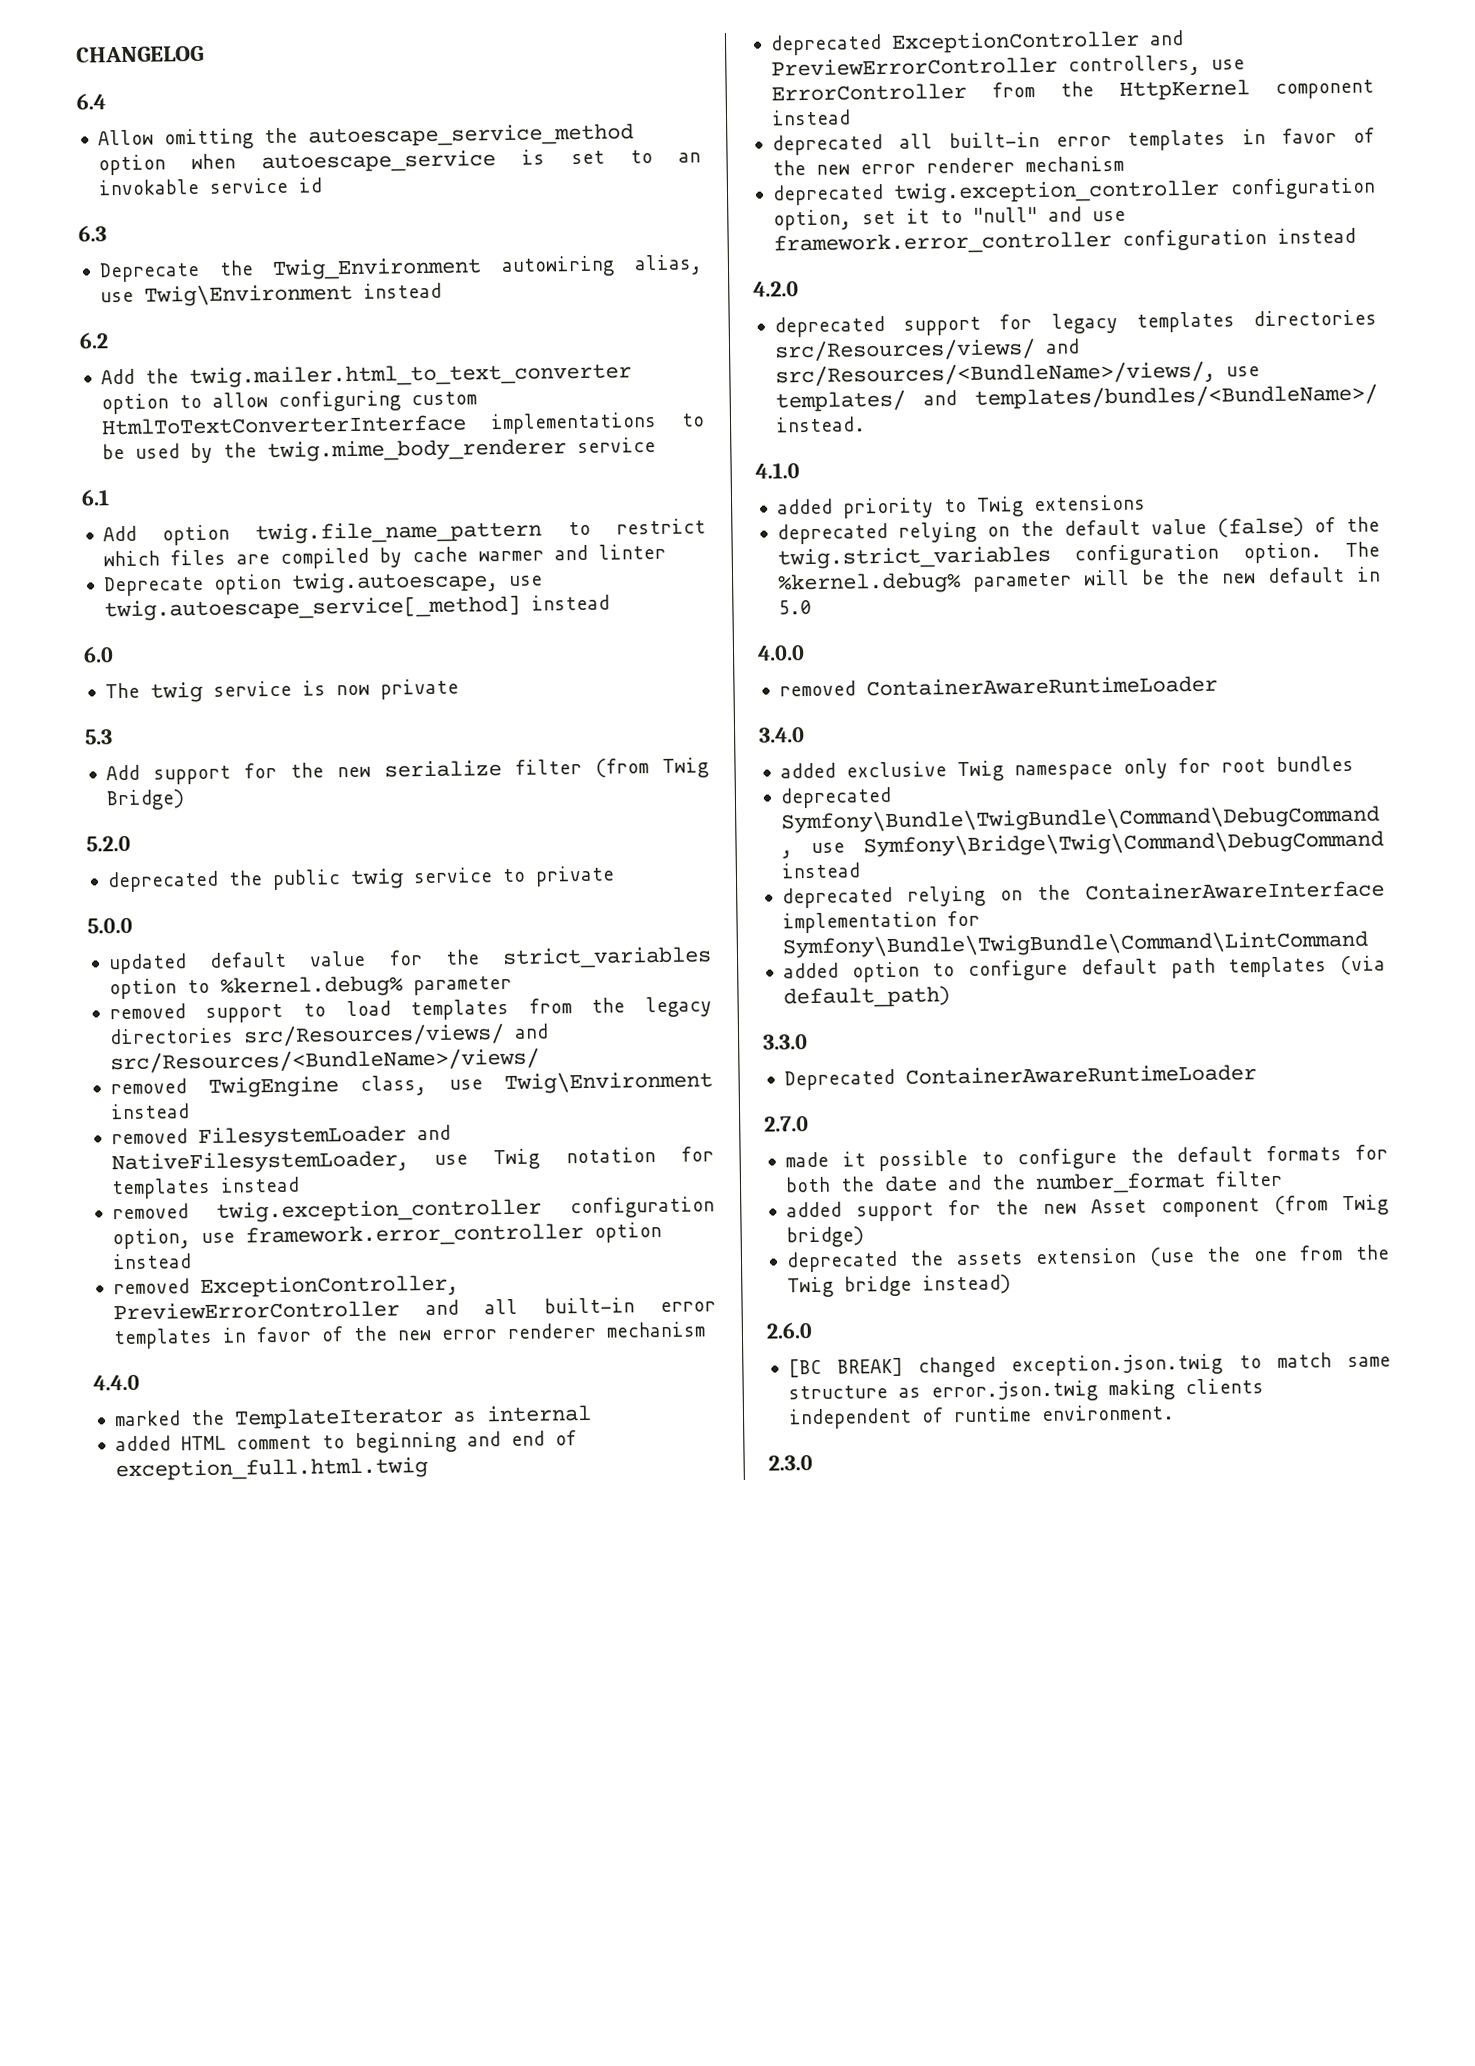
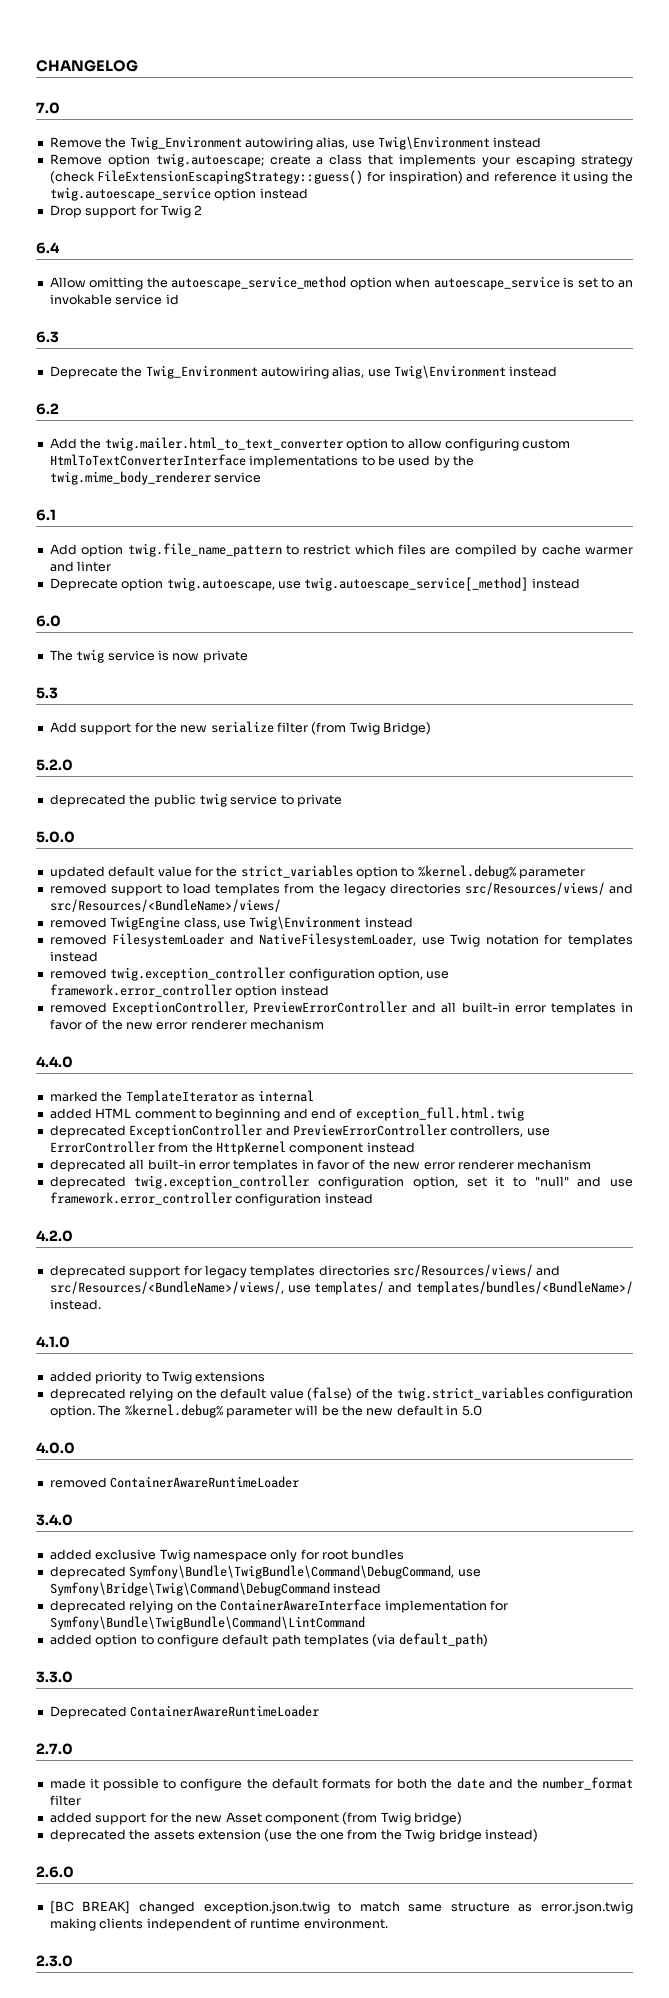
(204, 54) none -> [36,102,60,114] [49,136,542,150] [49,153,633,167] [49,170,633,184] [49,187,308,201] [49,205,203,218] // 7.0 // Remove the Twig_Environment autowiring alias, use Twig\Environment instead // Remove option twig.autoescape; create a class that implements your escaping strategy (check FileExtensionEscapingStrategy::guess() for inspiration) and reference it using the twig.autoescape_service option instead // Drop support for Twig 2

